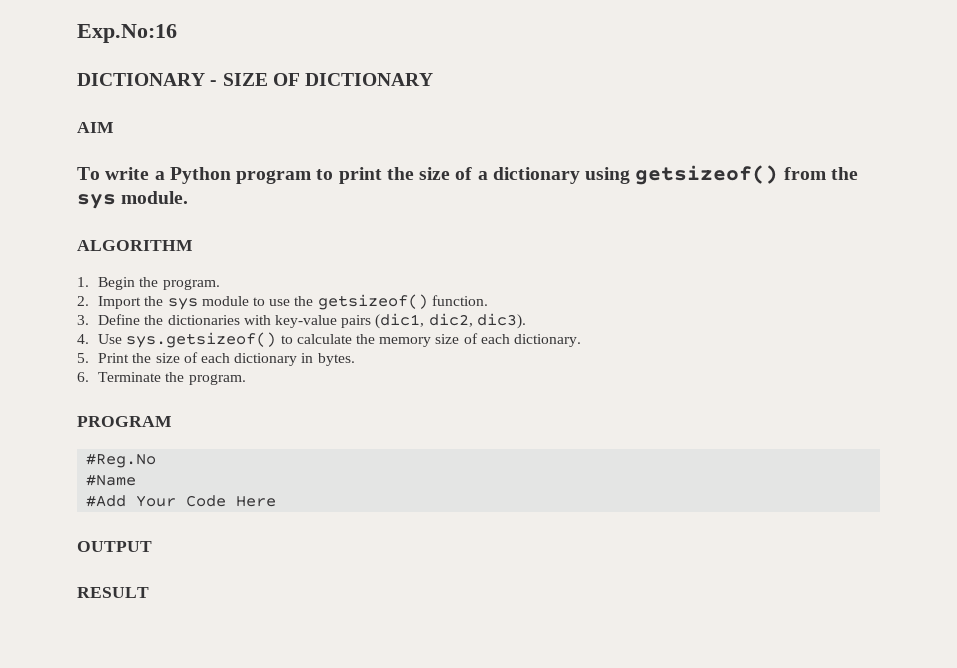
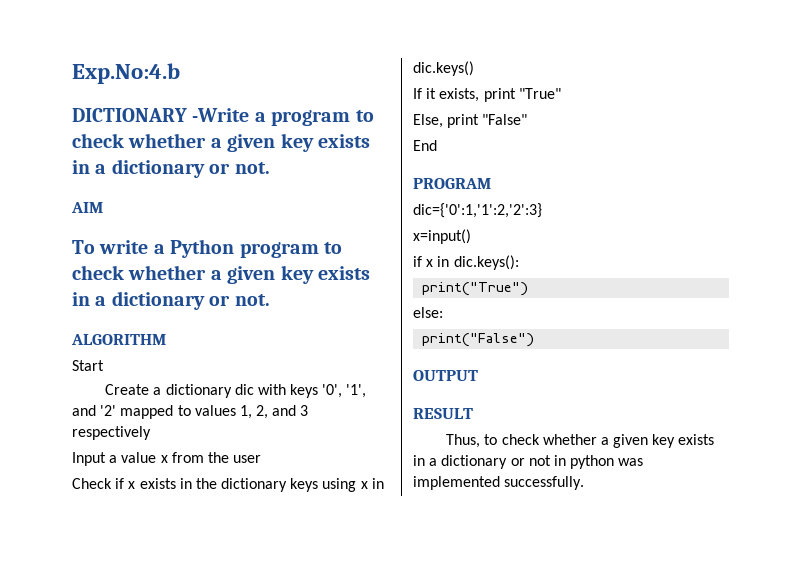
[77,24,177,43] [77,73,434,86] Exp.No:16 // DICTIONARY - SIZE OF DICTIONARY -> [72,63,180,84] [72,108,374,126] [72,133,370,152] [72,159,270,178] Exp.No:4.b // DICTIONARY -Write a program to check whether a given key exists in a dictionary or not.
[338,165,858,185] [77,191,189,209] [77,240,193,251] [77,277,220,290] [77,294,488,310] [77,313,526,329] [77,332,581,348] [77,352,355,366] [77,372,246,385] [77,416,172,427] [86,453,157,468] [86,474,137,486] [86,495,277,507] [77,541,152,552] [77,587,149,598] print the size of a dictionary using getsizeof() from the sys module. // ALGORITHM // 1. Begin the program. // 2. Import the sys module to use the getsizeof() function. // 3. Define the dictionaries with key-value pairs (dic1, dic2, dic3). // 4. Use sys.getsizeof() to calculate the memory size of each dictionary. // 5. Print the size of each dictionary in bytes. // 6. Terminate the program. // PROGRAM // #Reg.No // #Name // #Add Your Code Here // OUTPUT // RESULT -> [72,265,370,284] [72,291,270,310] [71,334,166,345] [72,360,104,371] [105,384,367,398] [72,405,309,419] [72,426,151,440] [72,452,262,466] [72,478,384,492] [413,61,474,76] [413,88,561,102] [413,114,528,128] [413,140,437,151] [413,178,491,189] [413,203,542,218] [413,229,471,244] [413,255,519,270] [422,282,529,296] [413,307,443,318] [422,333,535,347] [413,370,478,381] [413,408,473,419] [446,434,715,448] [413,455,644,469] [413,476,585,490] check whether a given key exists in a dictionary or not. // ALGORITHM // Start // Create a dictionary dic with keys '0', '1', and '2' mapped to values 1, 2, and 3 respectively // Input a value x from the user // Check if x exists in the dictionary keys using x in dic.keys() // If it exists, print "True" // Else, print "False" // End // PROGRAM // dic={'0':1,'1':2,'2':3} // x=input() // if x in dic.keys(): // print("True") // else: // print("False") // OUTPUT // RESULT // Thus, to check whether a given key exists in a dictionary or not in python was implemented successfully.

